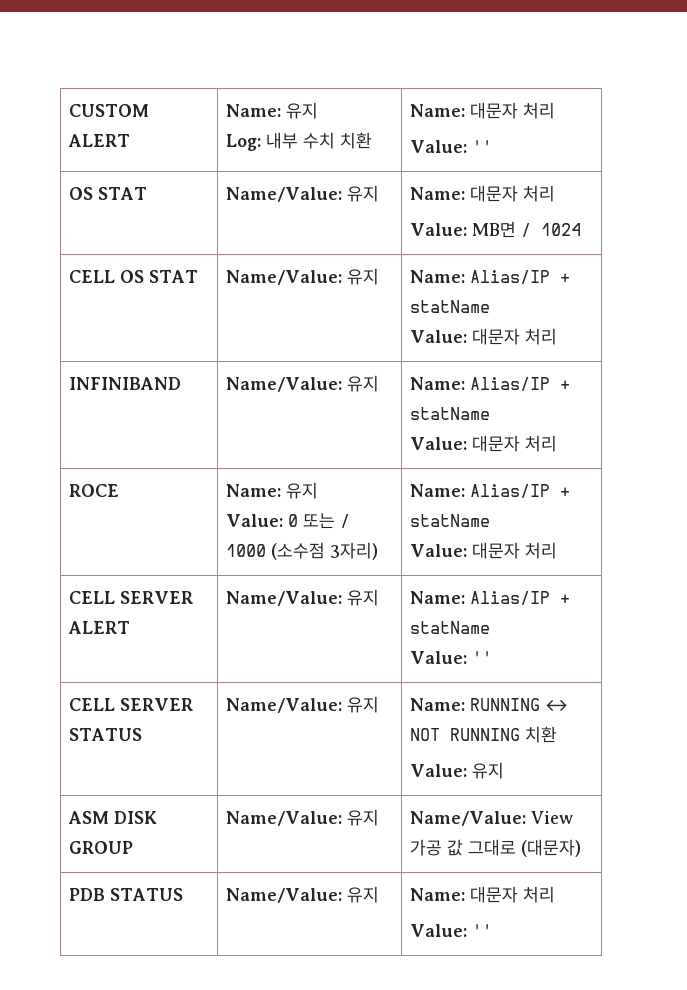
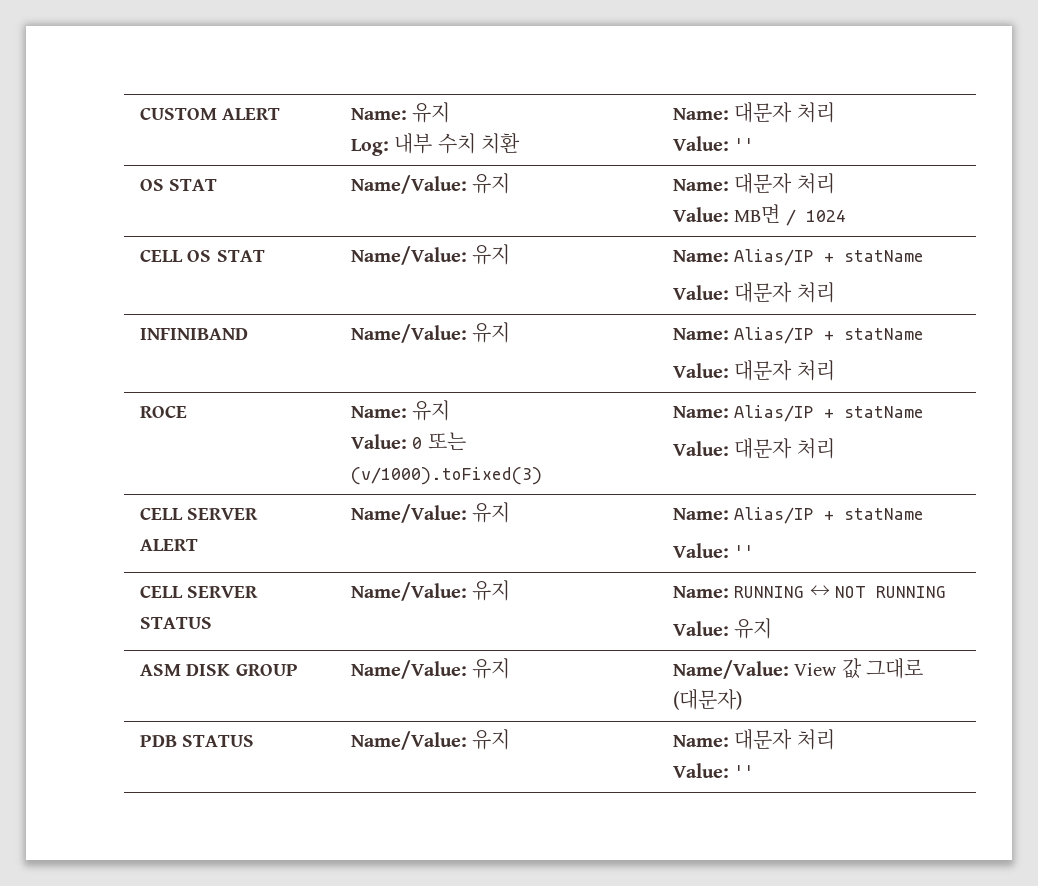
[340,514,351,528] [226,542,379,560] / 1000 (소수점 3자리) -> [350,467,542,485] (v/1000).toFixed(3)
[525,726,558,743] 치환 -> (946, 592) none
[410,839,443,856] 가공 -> (838, 669) none

